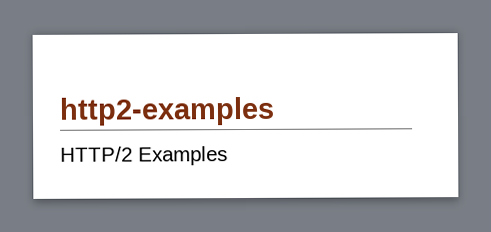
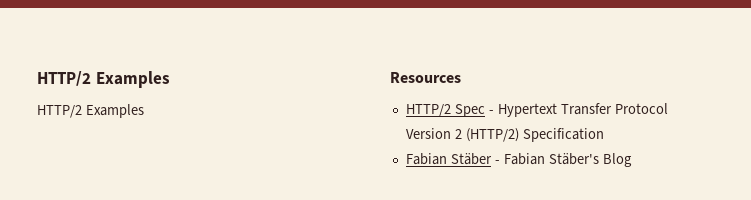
[59,96,275,126] [60,146,228,166] http2-examples // HTTP/2 Examples -> [37,71,170,88] [37,104,144,118] [390,72,461,83] [405,103,668,117] [405,128,604,142] [405,153,632,167] HTTP/2 Examples // HTTP/2 Examples // Resources // HTTP/2 Spec - Hypertext Transfer Protocol Version 2 (HTTP/2) Specification // Fabian Stäber - Fabian Stäber's Blog

